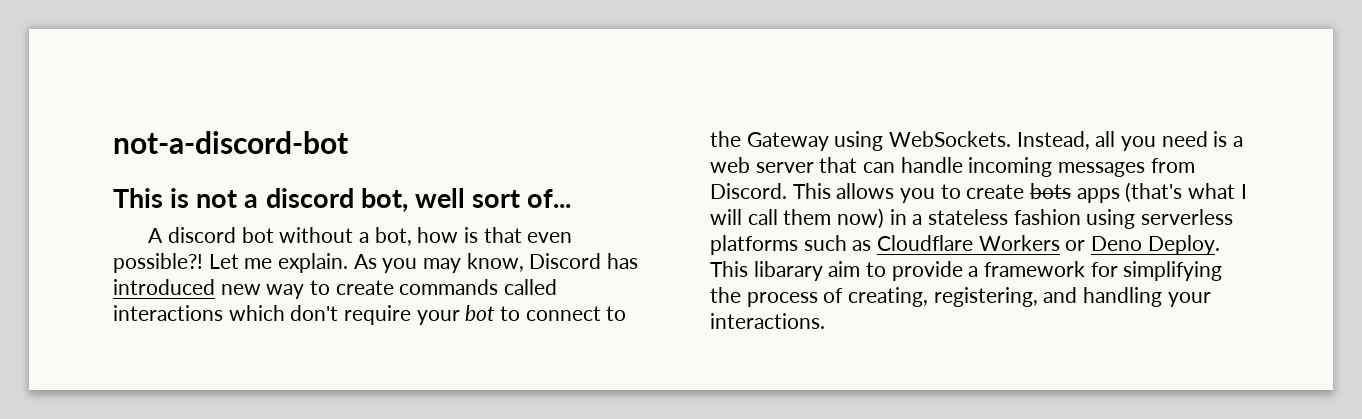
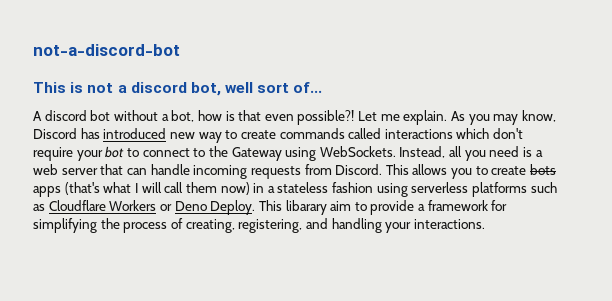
[1058,162,1146,177] messages -> [250,166,301,179] requests

